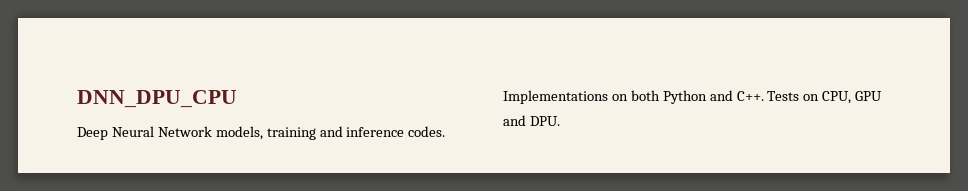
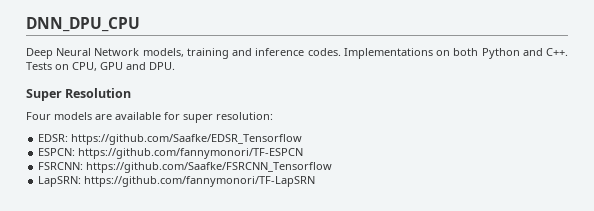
(560, 121) none -> [26,88,132,101] [26,112,273,123] [38,134,303,145] [38,148,304,159] [38,162,333,173] [38,176,316,187] // Super Resolution // Four models are available for super resolution: // EDSR: https://github.com/Saafke/EDSR_Tensorflow // ESPCN: https://github.com/fannymonori/TF-ESPCN // FSRCNN: https://github.com/Saafke/FSRCNN_Tensorflow // LapSRN: https://github.com/fannymonori/TF-LapSRN

